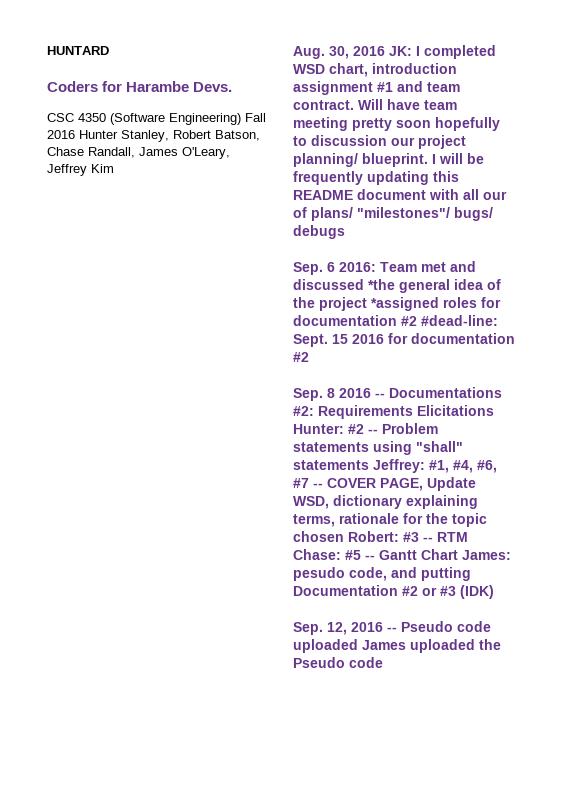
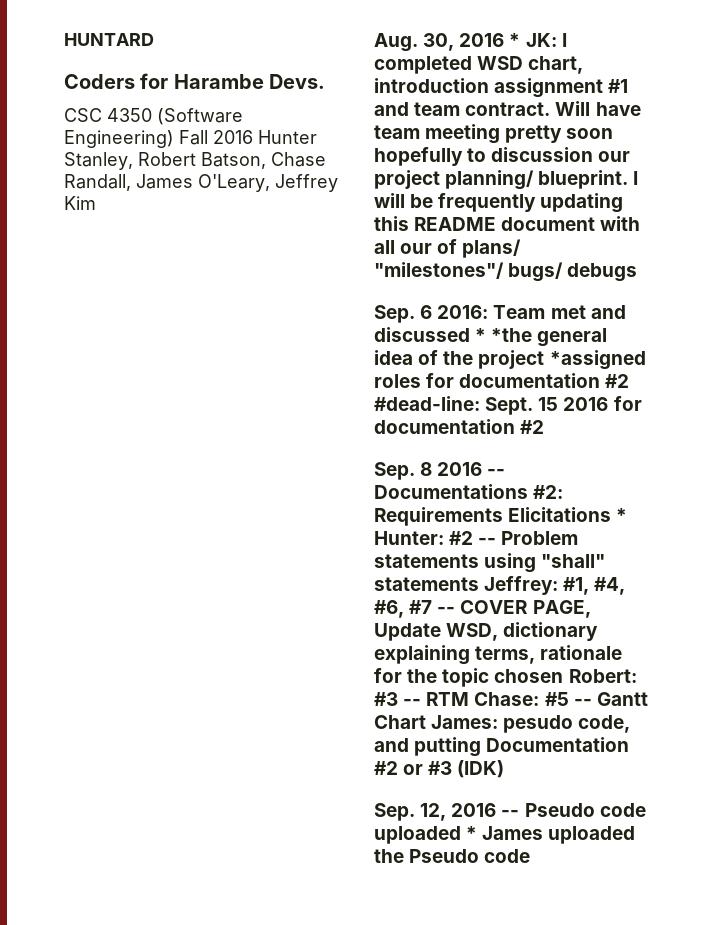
(385, 51) none -> [509,33,521,47] *
(364, 284) none -> [475,328,487,342] *
(494, 410) none -> [616,508,628,522] *
(358, 646) none -> [466,826,478,840] *

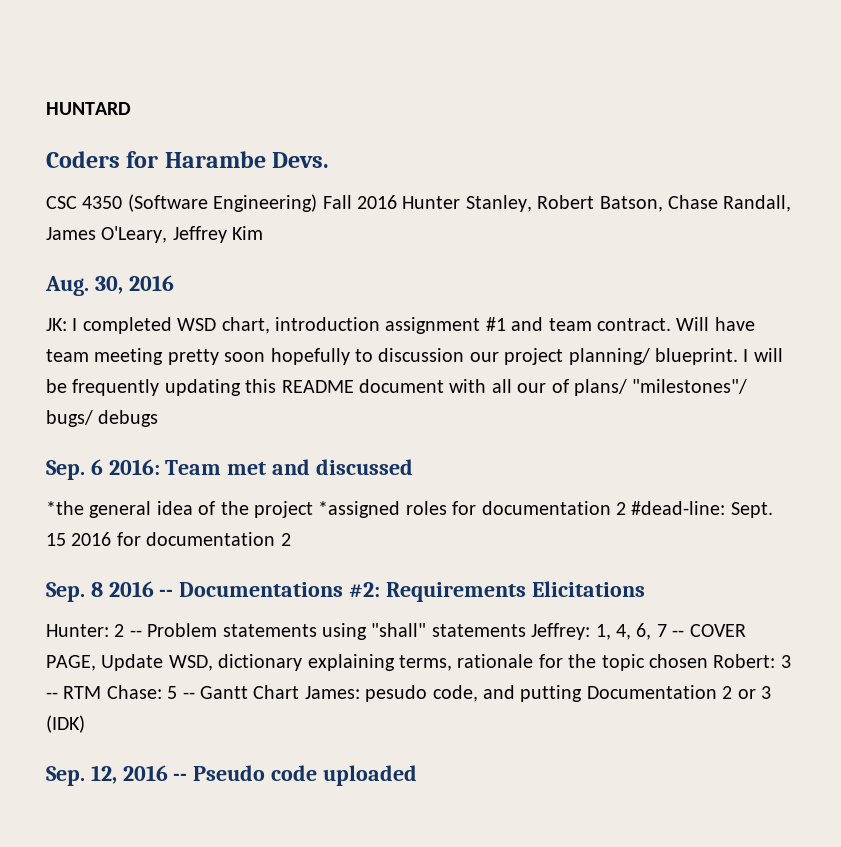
[509,33,521,47] * -> (174, 283) //
[475,328,487,342] * -> (413, 467) //
[605,374,630,388] #2 -> [615,502,626,515] 2
[520,420,545,434] #2 -> [280,533,291,546] 2
[616,508,628,522] [374,531,474,545] * Hunter: #2 -> [46,624,125,637] // Hunter: 2
[563,577,626,595] [374,600,433,618] #1, #4, #6, #7 -> [595,623,667,640] 1, 4, 6, 7
[374,692,398,706] #3 -> [780,655,791,668] 3
[544,692,569,706] #5 -> [167,686,178,699] 5
[374,761,453,775] #2 or #3 -> [722,686,771,699] 2 or 3
[466,826,636,844] [374,849,531,863] * James uploaded the Pseudo code -> (417, 775) none

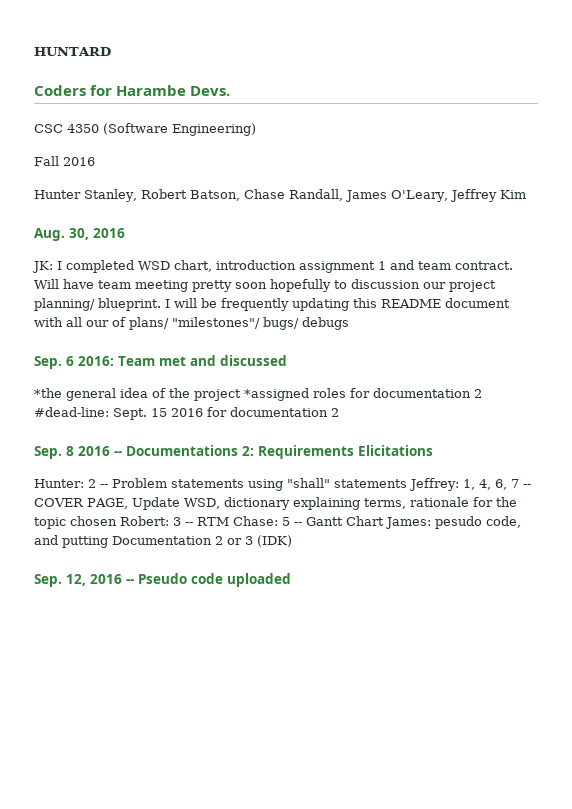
(318, 203) none -> (256, 129) //
(397, 202) none -> (95, 161) //
[485,317,506,331] #1 -> [378,261,386,270] 1
[349,582,381,598] #2: -> [242,446,254,456] 2:

